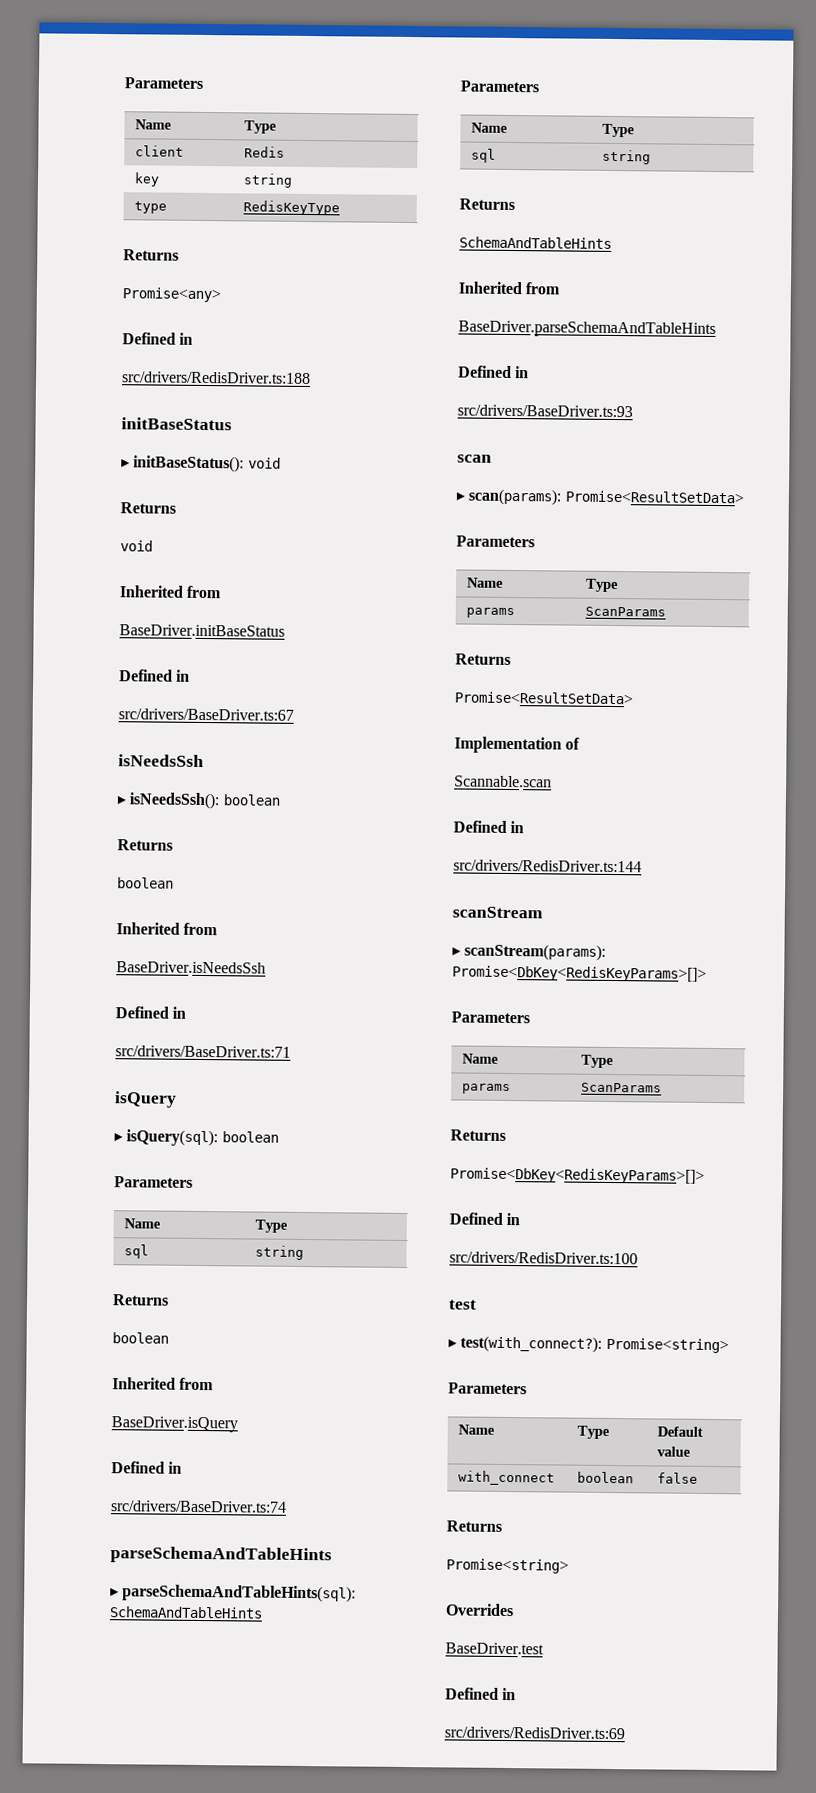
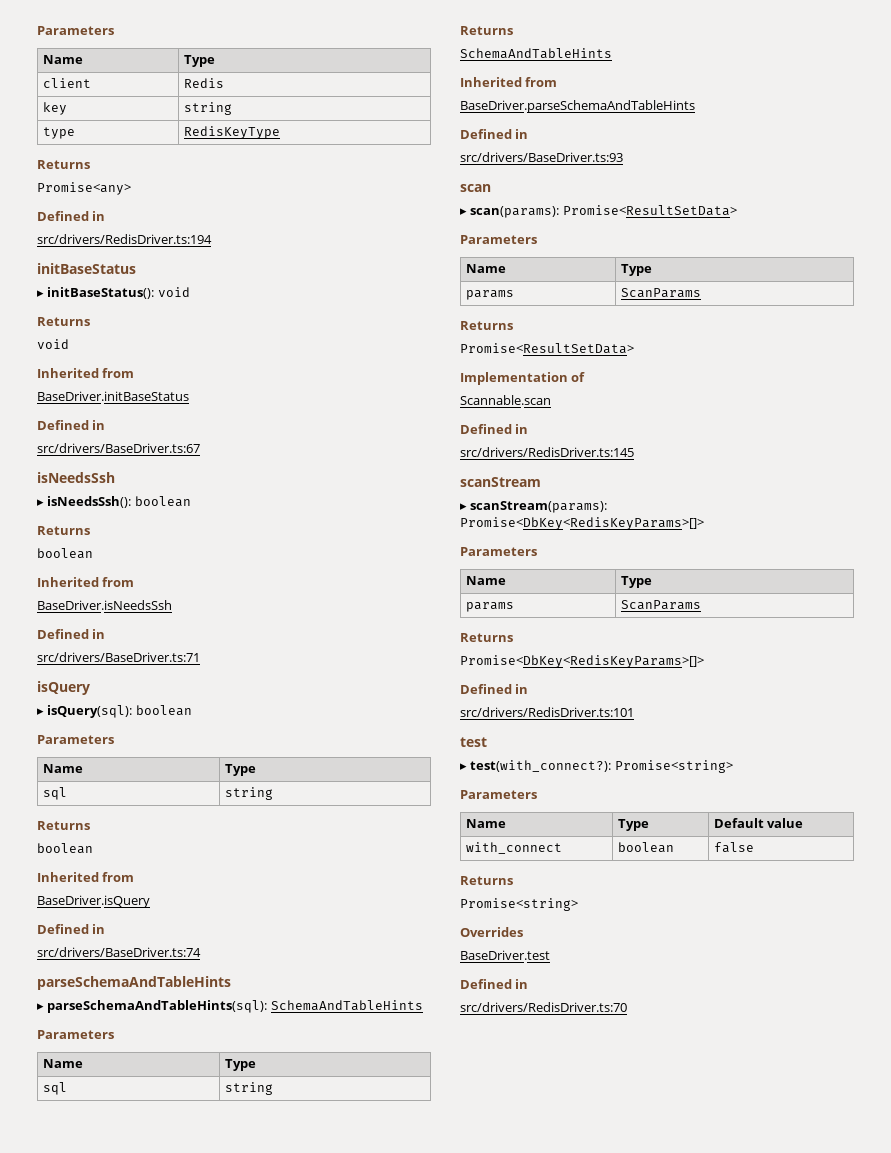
[122,371,311,385] src/drivers/RedisDriver.ts:188 -> [37,234,212,244] src/drivers/RedisDriver.ts:194
[453,859,642,873] src/drivers/RedisDriver.ts:144 -> [460,447,634,457] src/drivers/RedisDriver.ts:145
[449,1251,638,1265] src/drivers/RedisDriver.ts:100 -> [460,707,634,717] src/drivers/RedisDriver.ts:101
[444,1726,625,1740] src/drivers/RedisDriver.ts:69 -> [460,1002,627,1012] src/drivers/RedisDriver.ts:70

